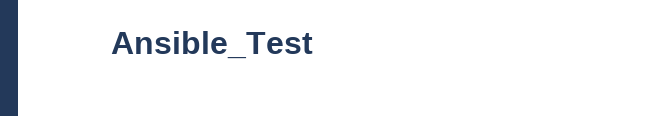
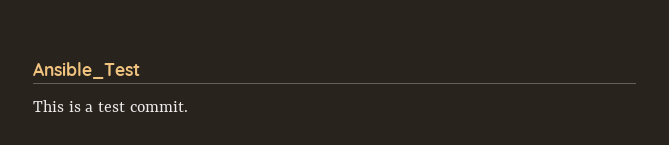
(313, 45) none -> [33,100,188,112] // This is a test commit.

